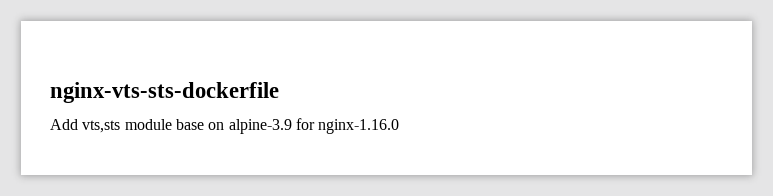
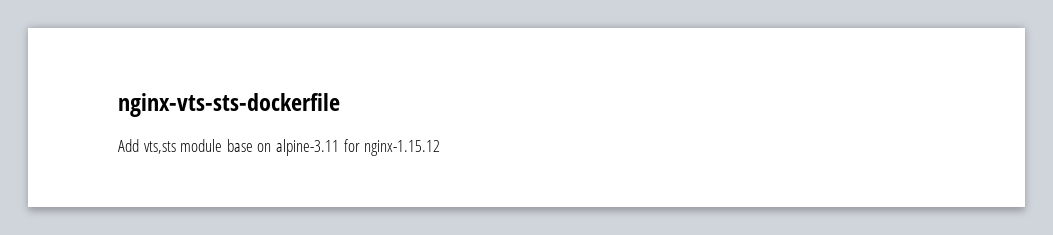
[228,118,400,134] alpine-3.9 for nginx-1.16.0 -> [275,139,441,156] alpine-3.11 for nginx-1.15.12

